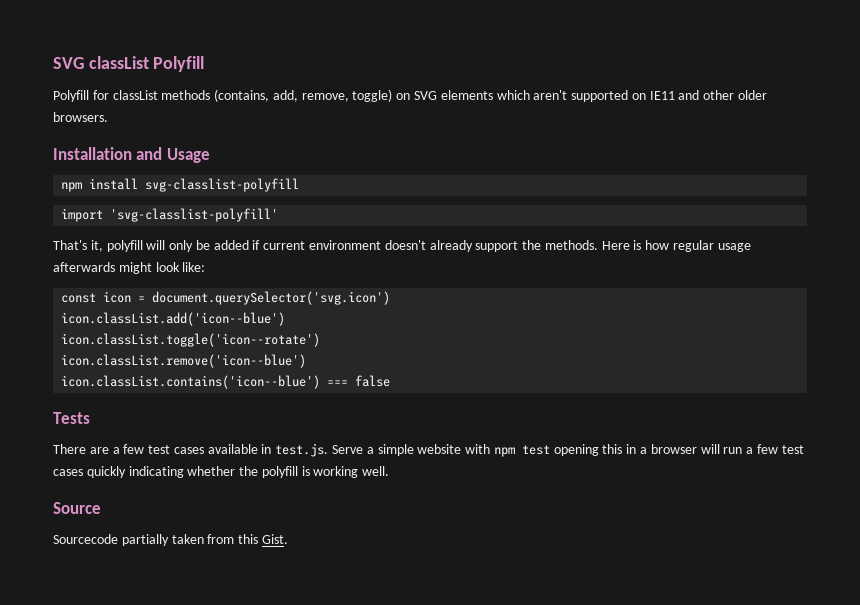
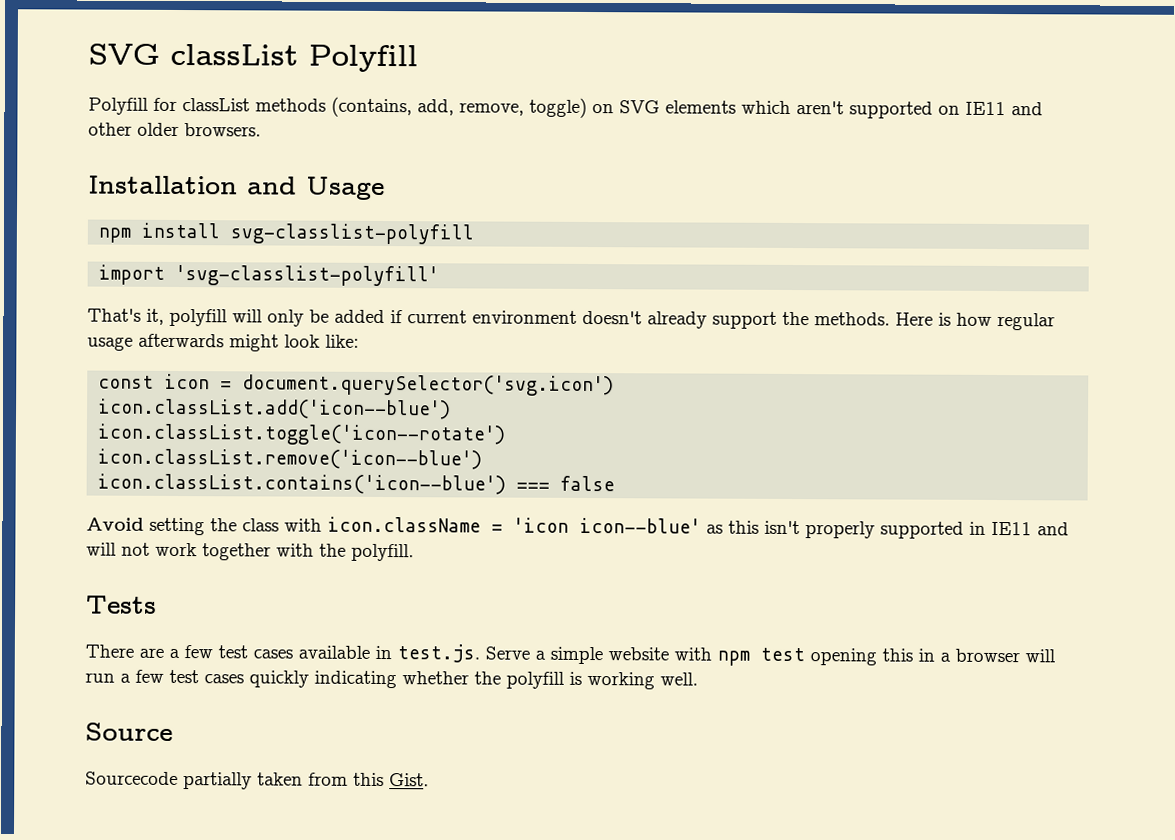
(391, 381) none -> [86,516,1069,539] [86,542,414,562] // Avoid setting the class with icon.className = 'icon icon--blue' as this isn't properly supported in IE11 and will not work together with the polyfill.

